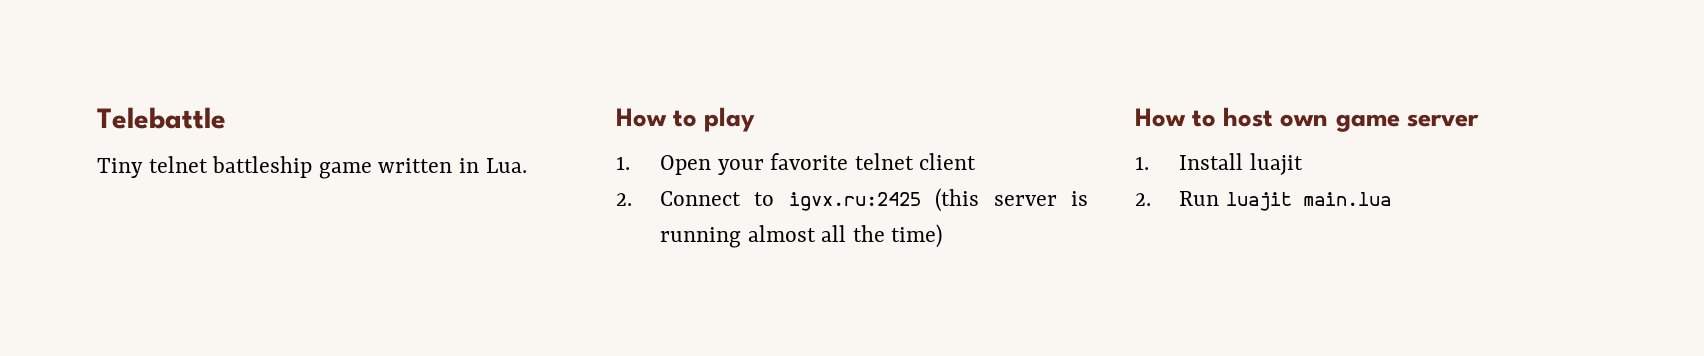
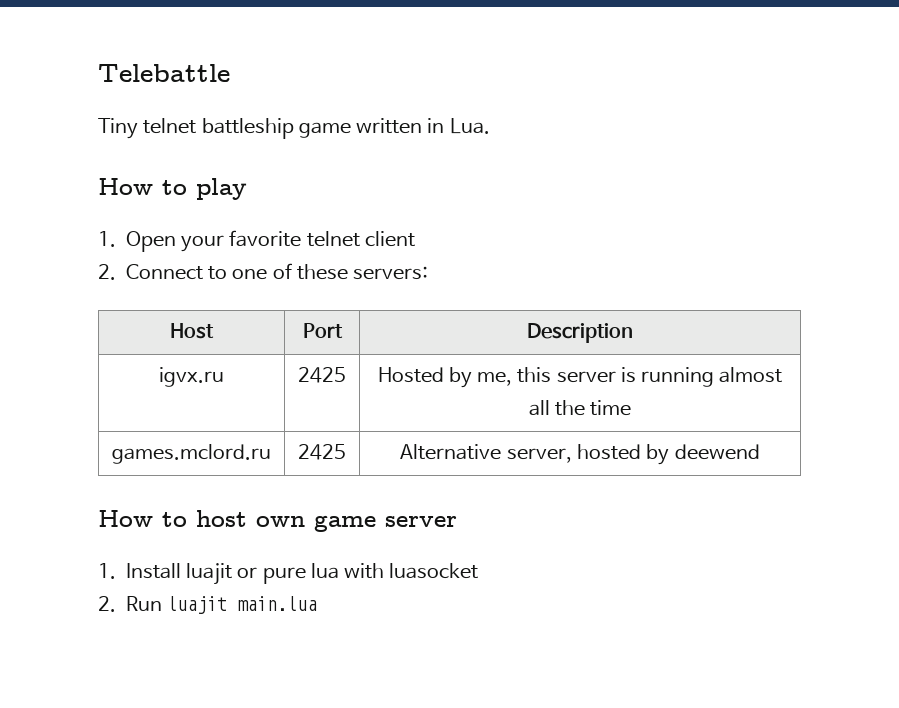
[788,188,980,212] igvx.ru:2425 (this -> [232,263,429,280] [170,323,214,339] [302,323,343,338] [527,323,633,343] [159,367,224,387] [298,367,346,383] [377,367,552,388] one of these servers: // Host | Port | Description // igvx.ru | 2425 | Hosted by me, this
[891,224,943,248] time) -> [590,400,632,416] [112,444,272,464] [298,444,346,460] [400,444,760,465] time // games.mclord.ru | 2425 | Alternative server, hosted by deewend
(1303, 164) none -> [237,563,479,584] or pure lua with luasocket

